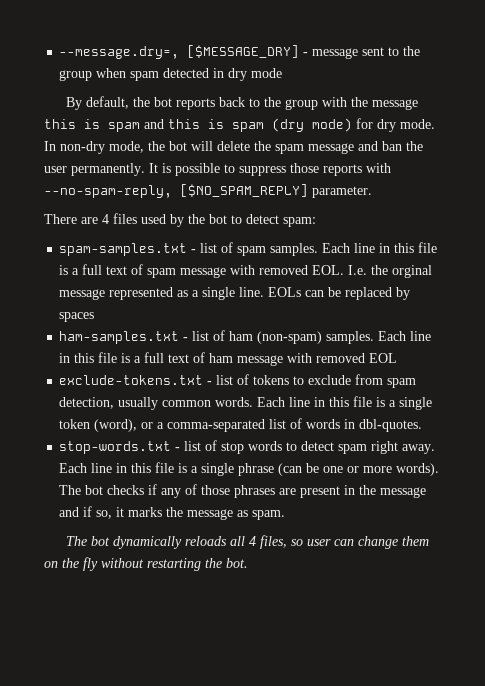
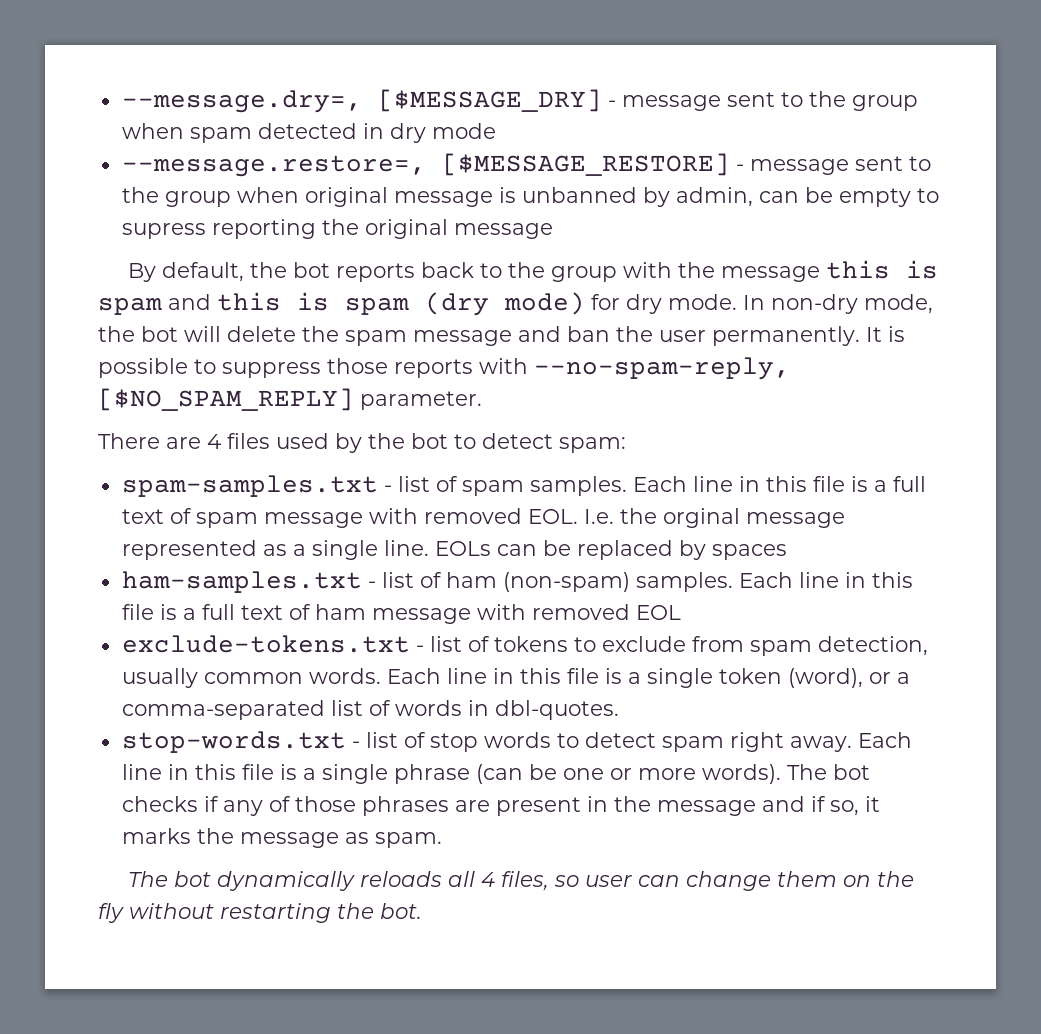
(283, 73) none -> [121,153,931,177] [121,187,939,207] [121,219,553,239] // --message.restore=, [$MESSAGE_RESTORE] - message sent to the group when original message is unbanned by admin, can be empty to supress reporting the original message

